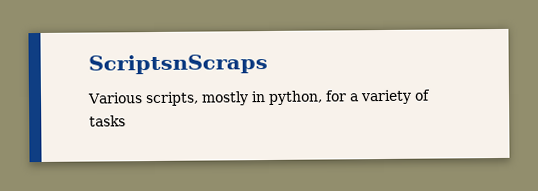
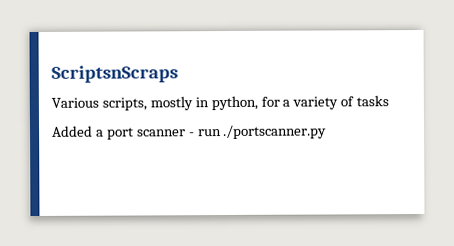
(126, 121) none -> [52,124,328,140] // Added a port scanner - run ./portscanner.py

